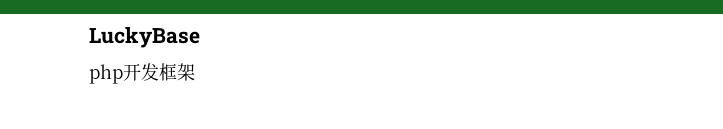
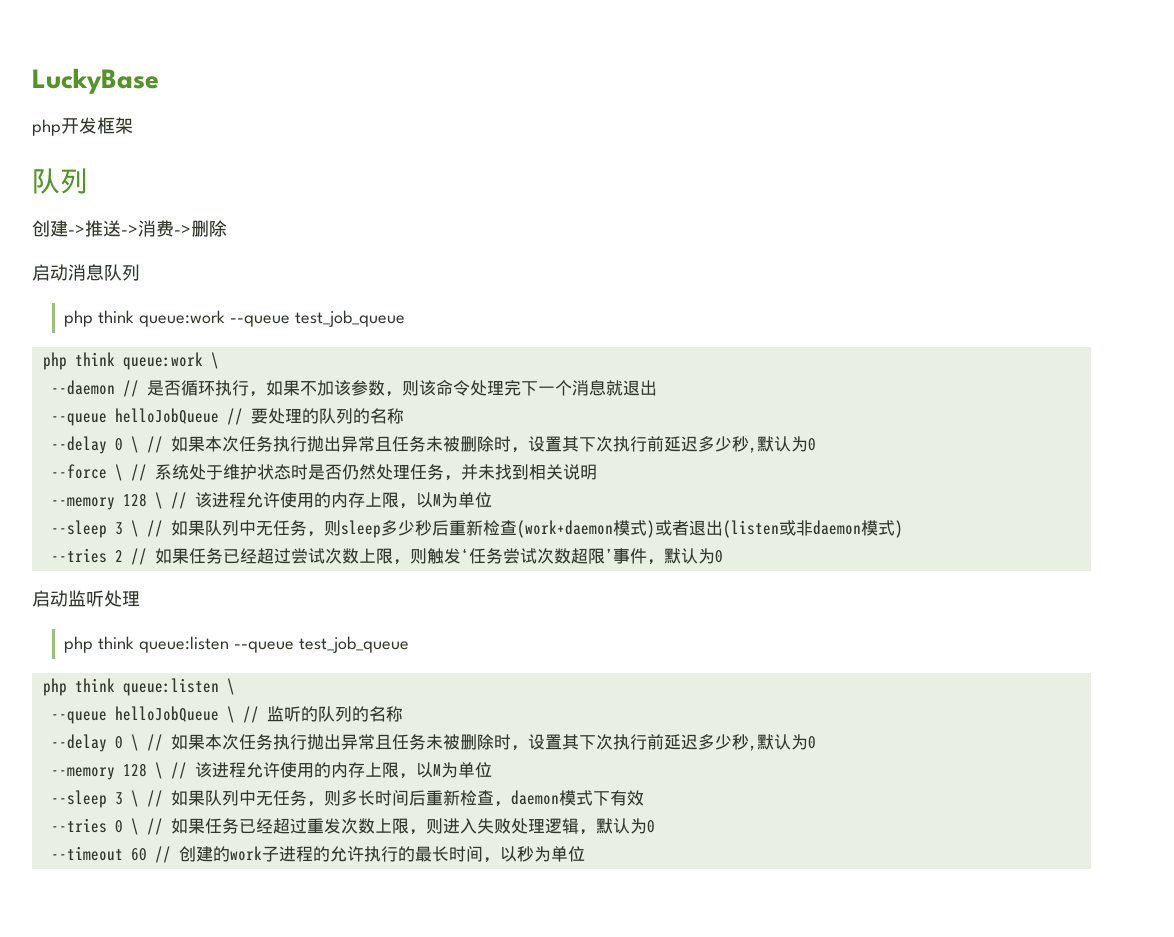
(195, 72) none -> [32,168,88,194] [32,220,227,237] [32,264,140,281] [64,310,405,327] [42,352,219,370] [50,380,657,397] [50,408,404,426] [50,436,816,454] [50,464,597,481] [50,492,492,510] [50,520,903,538] [50,548,723,565] [32,590,140,607] [64,636,409,653] [42,678,235,696] [50,706,403,724] [50,734,816,752] [50,762,492,780] [50,790,644,808] [50,818,655,835] [50,846,585,863] // 队列 // 创建->推送->消费->删除 // 启动消息队列 // php think queue:work --queue test_job_queue // php think queue:work \ // --daemon // 是否循环执行，如果不加该参数，则该命令处理完下一个消息就退出 // --queue helloJobQueue // 要处理的队列的名称 // --delay 0 \ // 如果本次任务执行抛出异常且任务未被删除时，设置其下次执行前延迟多少秒,默认为0 // --force \ // 系统处于维护状态时是否仍然处理任务，并未找到相关说明 // --memory 128 \ // 该进程允许使用的内存上限，以M为单位 // --sleep 3 \ // 如果队列中无任务，则sleep多少秒后重新检查(work+daemon模式)或者退出(listen或非daemon模式) // --tries 2 // 如果任务已经超过尝试次数上限，则触发‘任务尝试次数超限’事件，默认为0 // 启动监听处理 // php think queue:listen --queue test_job_queue // php think queue:listen \ // --queue helloJobQueue \ // 监听的队列的名称 // --delay 0 \ // 如果本次任务执行抛出异常且任务未被删除时，设置其下次执行前延迟多少秒,默认为0 // --memory 128 \ // 该进程允许使用的内存上限，以M为单位 // --sleep 3 \ // 如果队列中无任务，则多长时间后重新检查，daemon模式下有效 // --tries 0 \ // 如果任务已经超过重发次数上限，则进入失败处理逻辑，默认为0 // --timeout 60 // 创建的work子进程的允许执行的最长时间，以秒为单位

